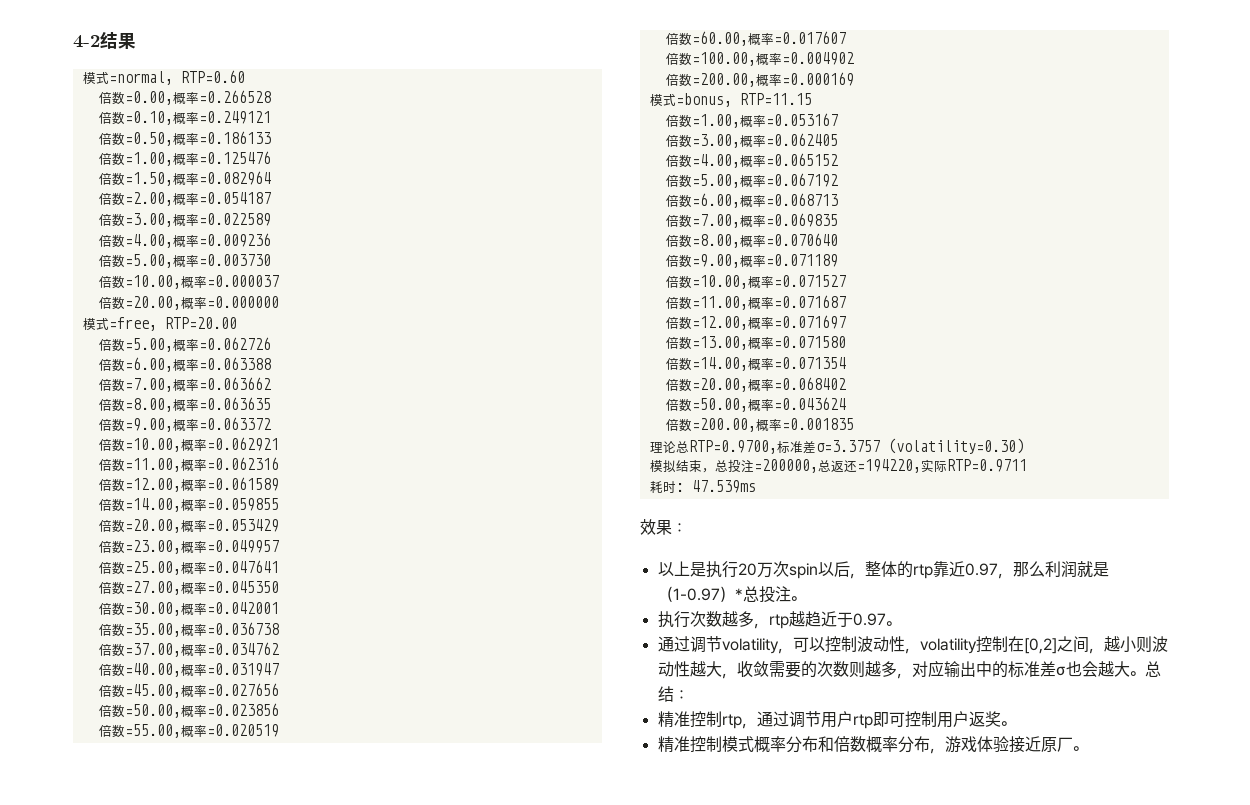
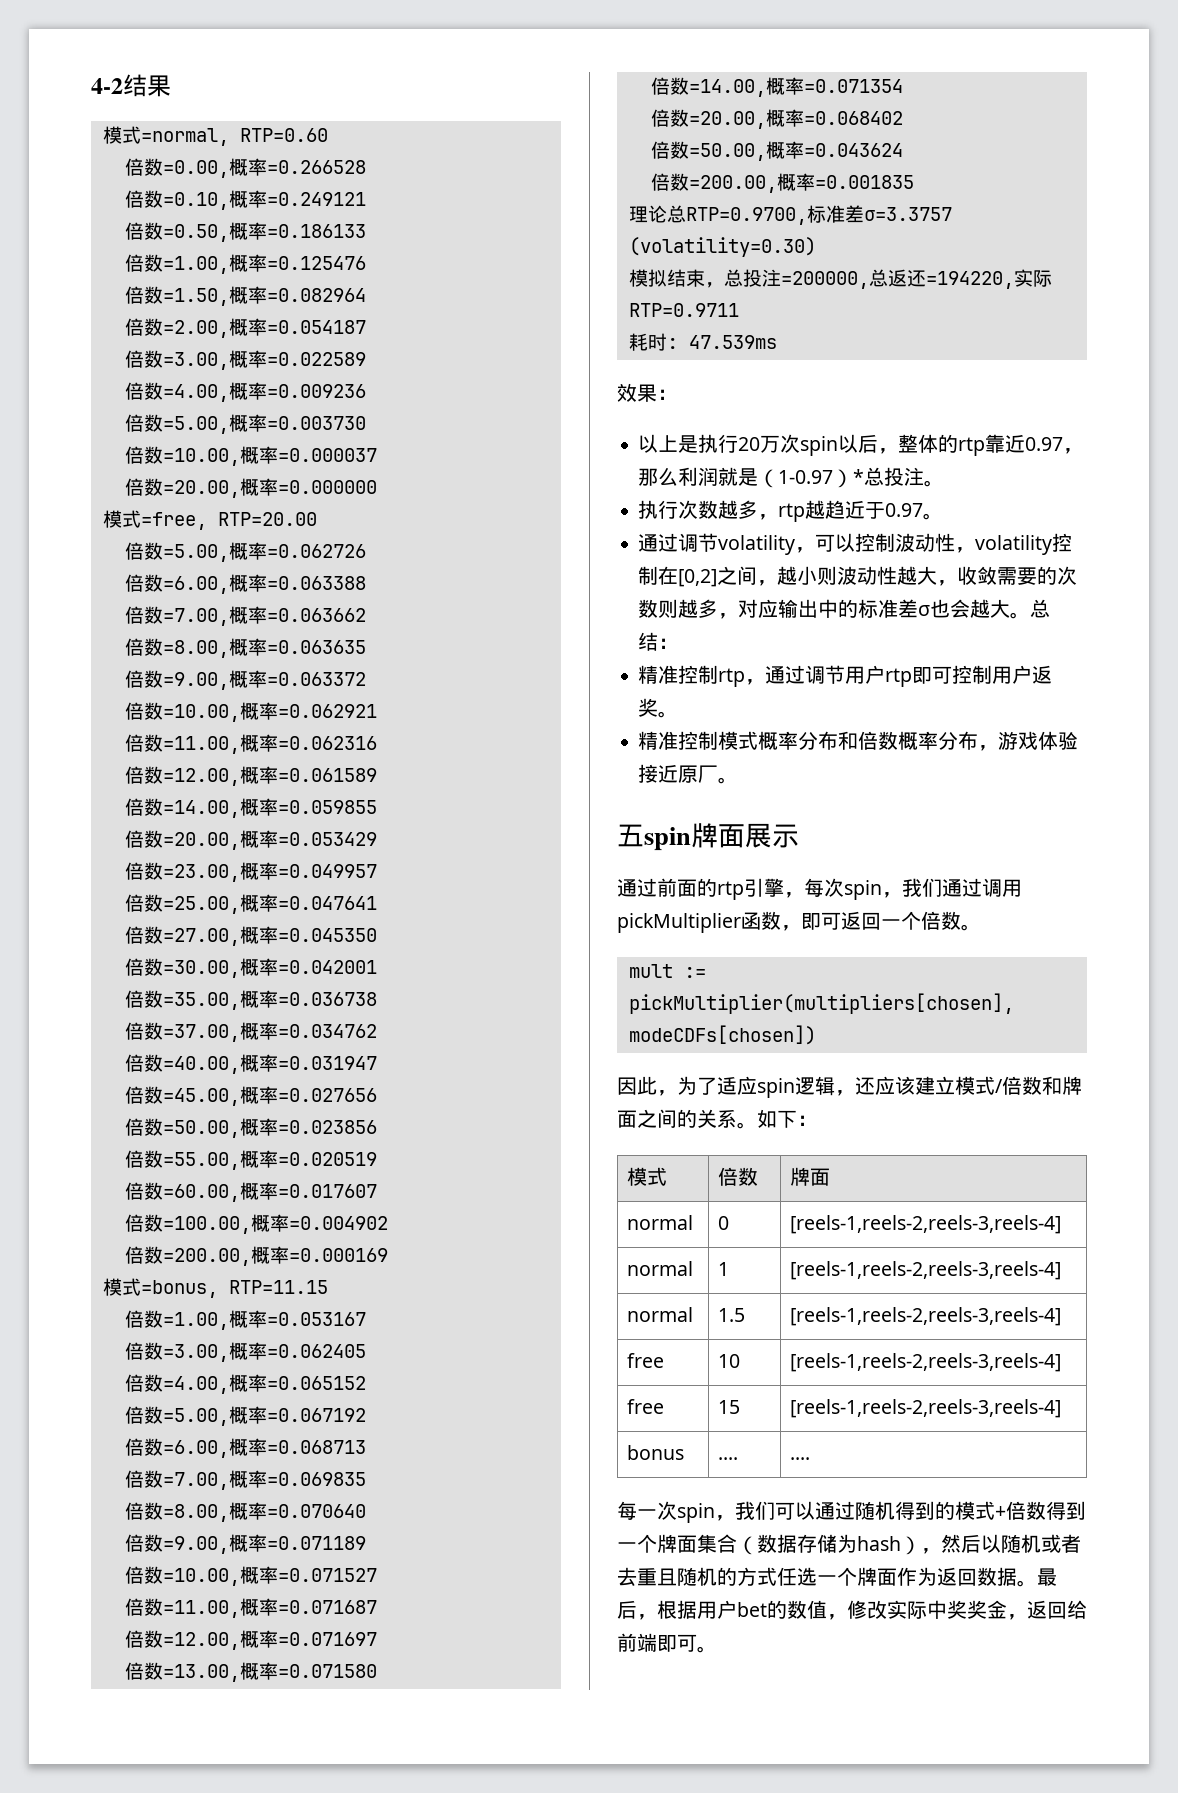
(1088, 748) none -> [617,823,799,851] [617,878,1022,900] [617,911,981,933] [628,964,706,978] [628,993,1014,1014] [628,1025,816,1045] [617,1076,1082,1098] [617,1109,817,1129] [627,1167,668,1186] [718,1167,759,1186] [790,1167,831,1186] [627,1215,694,1230] [718,1216,730,1230] [790,1215,1062,1234] [627,1261,694,1276] [718,1262,730,1276] [790,1261,1062,1280] [627,1307,694,1322] [718,1308,746,1322] [790,1307,1062,1326] [627,1353,665,1368] [718,1354,741,1368] [790,1353,1062,1372] [627,1399,665,1414] [718,1400,741,1414] [790,1399,1062,1418] [627,1445,685,1460] [718,1457,739,1460] [790,1457,811,1460] [617,1501,1086,1523] [617,1534,1081,1555] [617,1567,1057,1587] [617,1600,1087,1620] [617,1633,717,1653] // 五spin牌面展示 // 通过前面的rtp引擎，每次spin，我们通过调用pickMultiplier函数，即可返回一个倍数。 // mult := pickMultiplier(multipliers[chosen], modeCDFs[chosen]) // 因此，为了适应spin逻辑，还应该建立模式/倍数和牌面之间的关系。如下： // 模式 | 倍数 | 牌面 // normal | 0 | [reels-1,reels-2,reels-3,reels-4] // normal | 1 | [reels-1,reels-2,reels-3,reels-4] // normal | 1.5 | [reels-1,reels-2,reels-3,reels-4] // free | 10 | [reels-1,reels-2,reels-3,reels-4] // free | 15 | [reels-1,reels-2,reels-3,reels-4] // bonus | .... | .... // 每一次spin，我们可以通过随机得到的模式+倍数得到一个牌面集合（数据存储为hash），然后以随机或者去重且随机的方式任选一个牌面作为返回数据。最后，根据用户bet的数值，修改实际中奖奖金，返回给前端即可。

